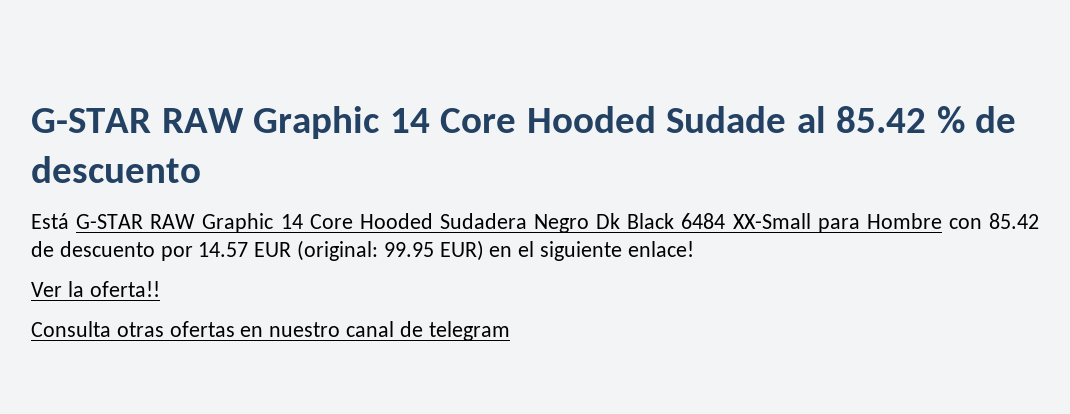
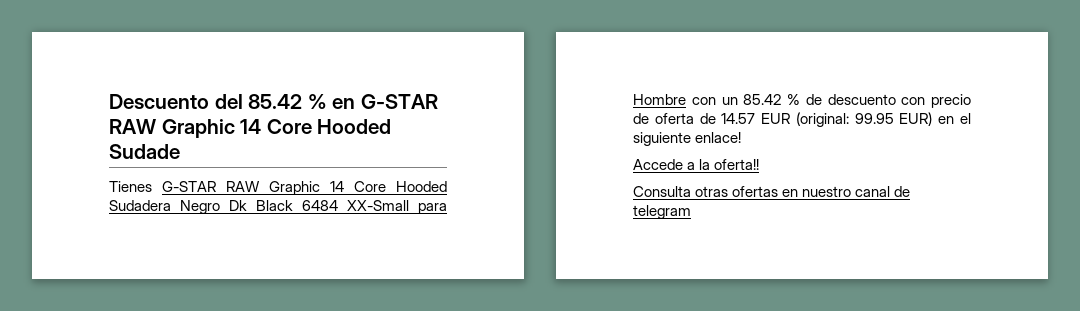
(31, 120) none -> [109,94,356,109] Descuento del 85.42 % en
[796,106,1017,133] [31,156,201,183] [31,213,69,229] al 85.42 % de descuento // Está -> [109,181,152,192] // Tienes
[989,213,1039,229] [31,241,193,261] 85.42 de descuento por -> [721,94,971,108] [633,113,716,124] un 85.42 % de descuento con precio de oferta de
[31,282,62,297] Ver -> [633,159,696,170] Accede a

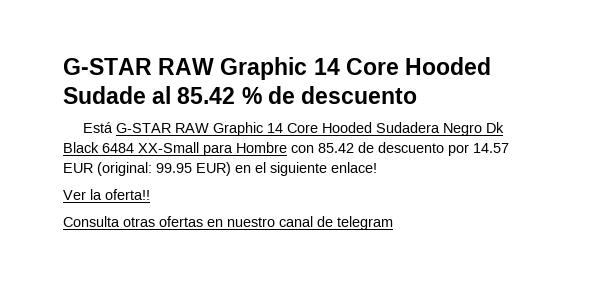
[109,94,356,109] Descuento del 85.42 % en -> (63, 66) none
[109,181,152,192] // Tienes -> [152,86,418,104] [82,122,113,133] al 85.42 % de descuento // Está
[721,94,971,108] [633,113,716,124] un 85.42 % de descuento con precio de oferta de -> [318,142,469,156] 85.42 de descuento por
[633,159,696,170] Accede a -> [63,190,86,200] Ver

